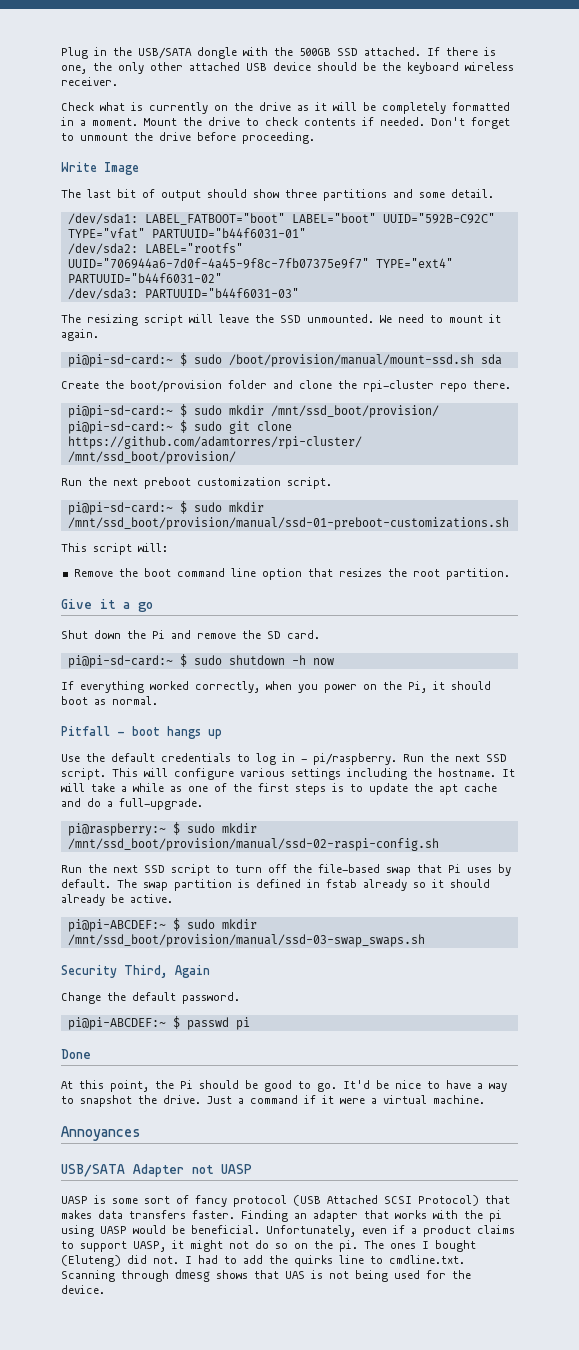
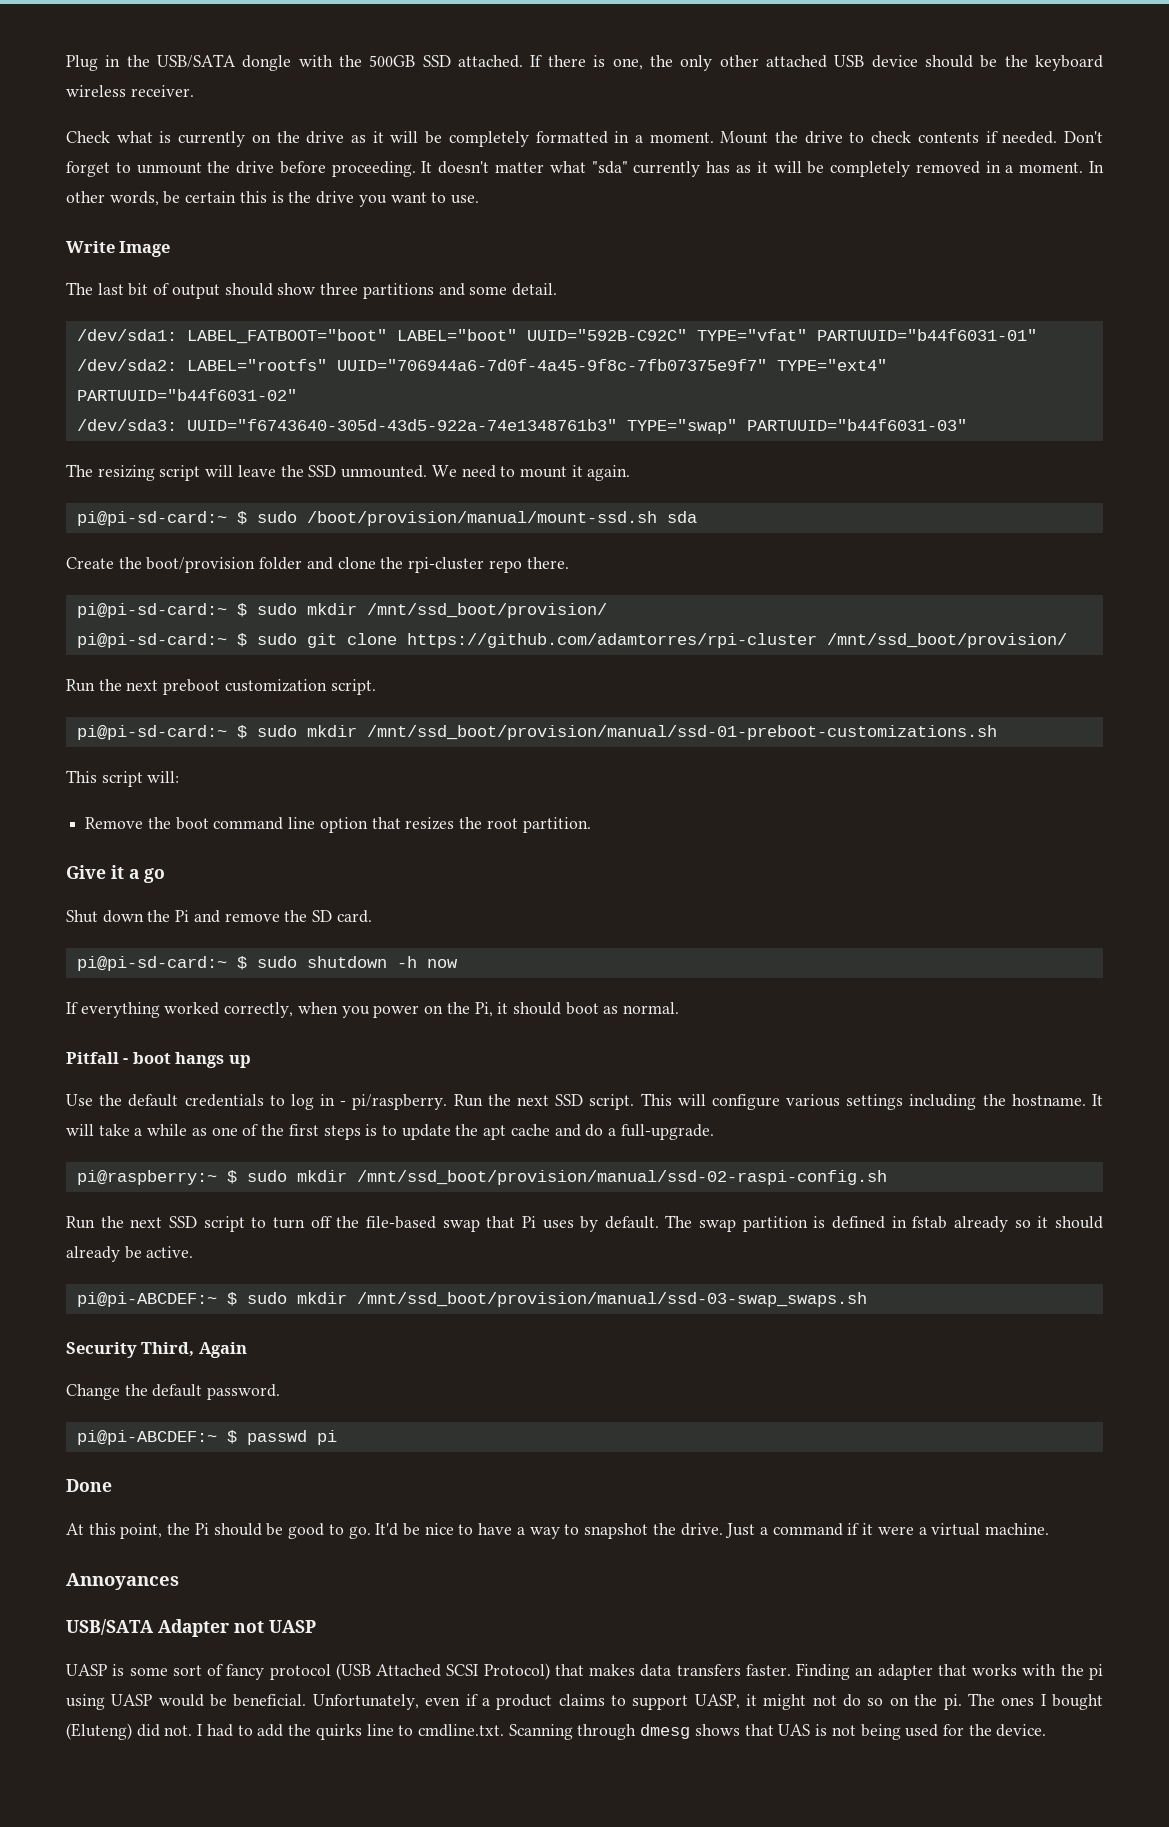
(315, 138) none -> [421,161,1104,177] [66,191,479,207] It doesn't matter what "sda" currently has as it will be completely removed in a moment. In other words, be certain this is the drive you want to use.
(138, 294) none -> [186,419,737,434] UUID="f6743640-305d-43d5-922a-74e1348761b3" TYPE="swap"
[67,436,362,449] https://github.com/adamtorres/rpi-cluster/ -> [406,633,817,648] https://github.com/adamtorres/rpi-cluster

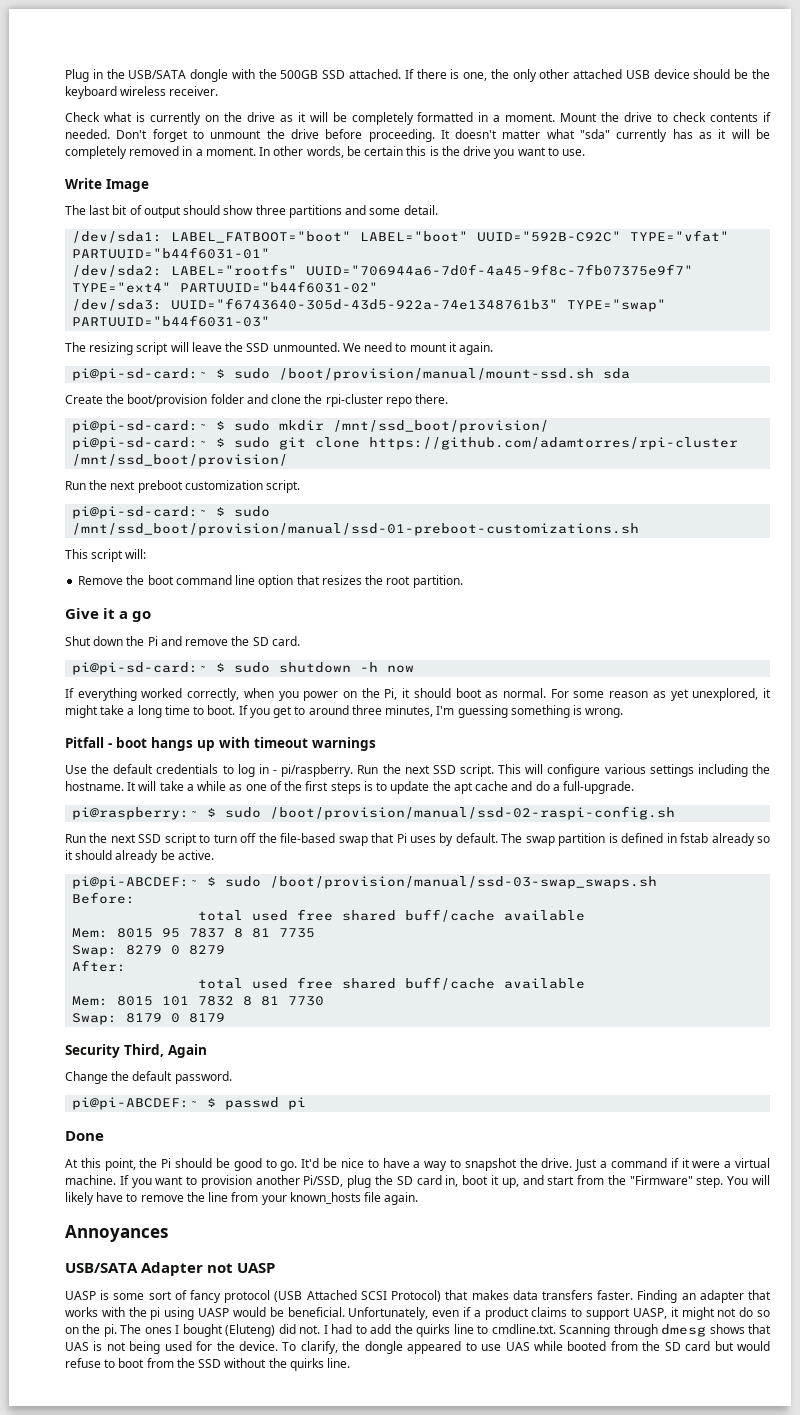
[306,725,357,737] mkdir -> (271, 511) none
(680, 1008) none -> [550,688,771,701] [65,705,624,718] For some reason as yet unexplored, it might take a long time to boot. If you get to around three minutes, I'm guessing something is wrong.
(251, 1061) none -> [219,737,376,751] with timeout warnings
[296,1170,887,1185] mkdir /mnt/ssd_boot/provision/manual/ssd-02-raspi-config.sh -> [270,806,676,820] /boot/provision/manual/ssd-02-raspi-config.sh
[296,1292,867,1307] mkdir /mnt/ssd_boot/provision/manual/ssd-03-swap_swaps.sh -> [270,876,658,889] [72,892,136,904] [198,909,586,922] [72,928,316,938] [72,945,226,957] [72,960,127,972] [198,977,586,990] [72,996,325,1006] [72,1013,226,1025] /boot/provision/manual/ssd-03-swap_swaps.sh // Before: // total used free shared buff/cache available // Mem: 8015 95 7837 8 81 7735 // Swap: 8279 0 8279 // After: // total used free shared buff/cache available // Mem: 8015 101 7832 8 81 7730 // Swap: 8179 0 8179
(1050, 1529) none -> [119,1175,770,1188] [65,1192,419,1205] If you want to provision another Pi/SSD, plug the SD card in, boot it up, and start from the "Firmware" step. You will likely have to remove the line from your known_hosts file again.
(1047, 1730) none -> [282,1341,770,1354] [65,1358,351,1371] To clarify, the dongle appeared to use UAS while booted from the SD card but would refuse to boot from the SSD without the quirks line.

